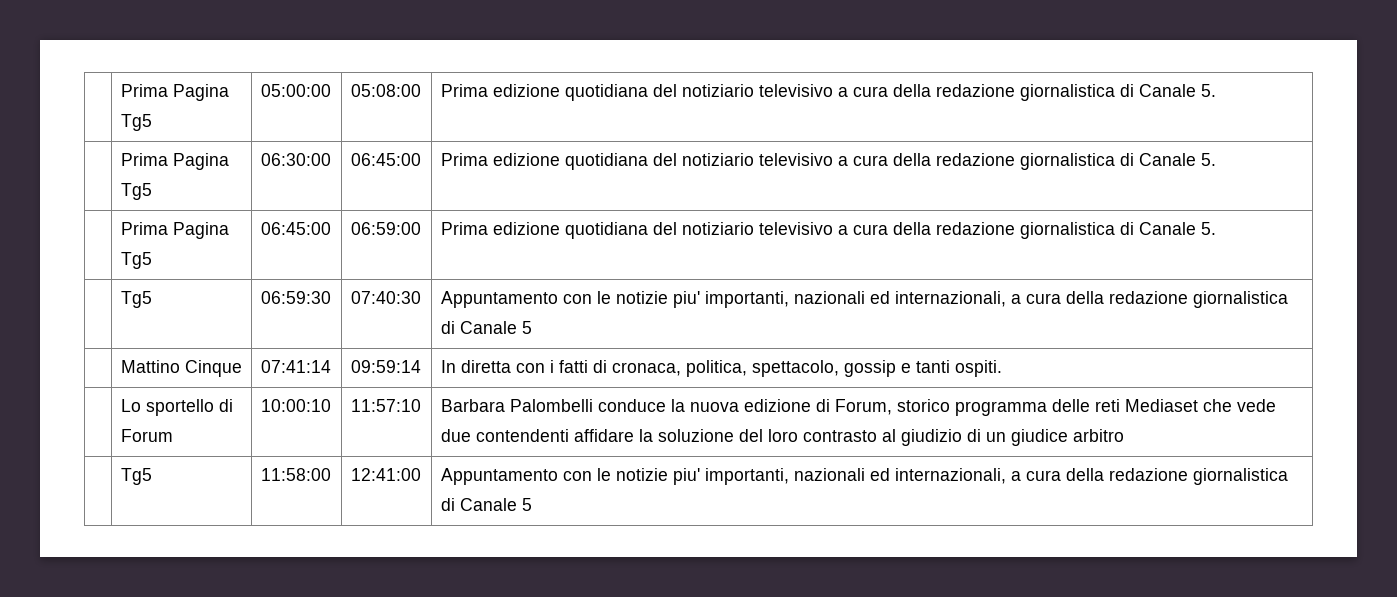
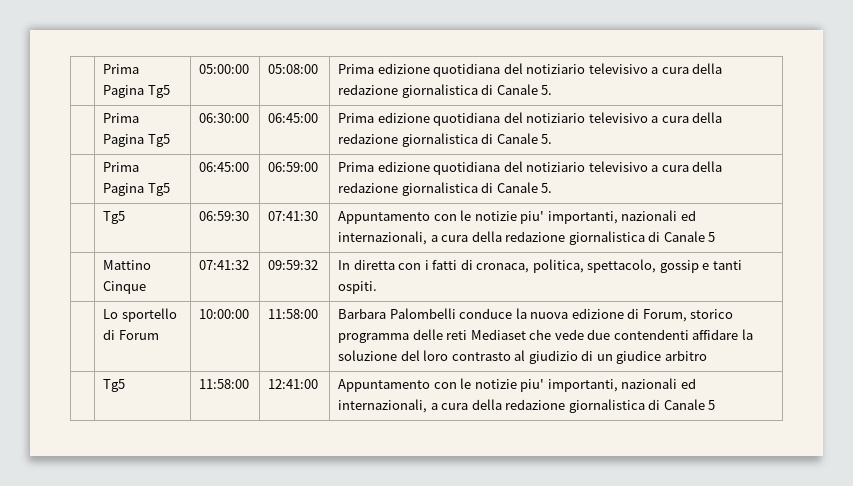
[350,291,421,304] 07:40:30 -> [268,211,319,221] 07:41:30
[260,360,331,373] [350,360,421,373] 07:41:14 | 09:59:14 -> [199,260,250,270] [268,260,319,270] 07:41:32 | 09:59:32
[260,399,331,412] [350,399,421,412] 10:00:10 | 11:57:10 -> [199,309,250,319] [268,309,319,319] 10:00:00 | 11:58:00

